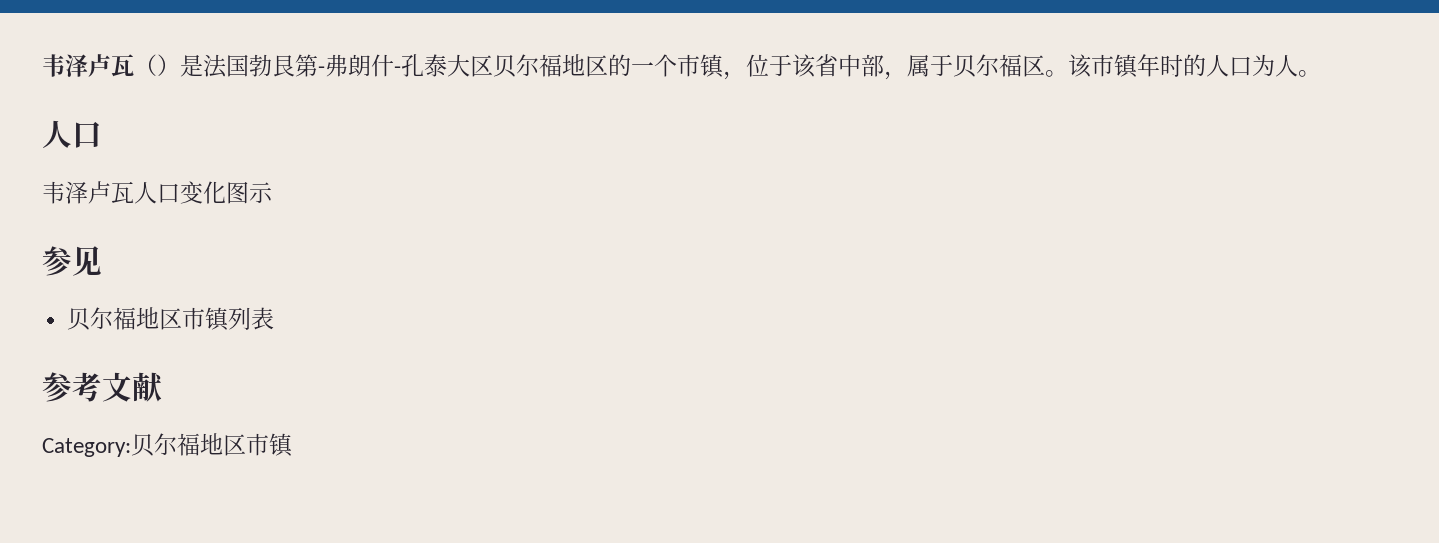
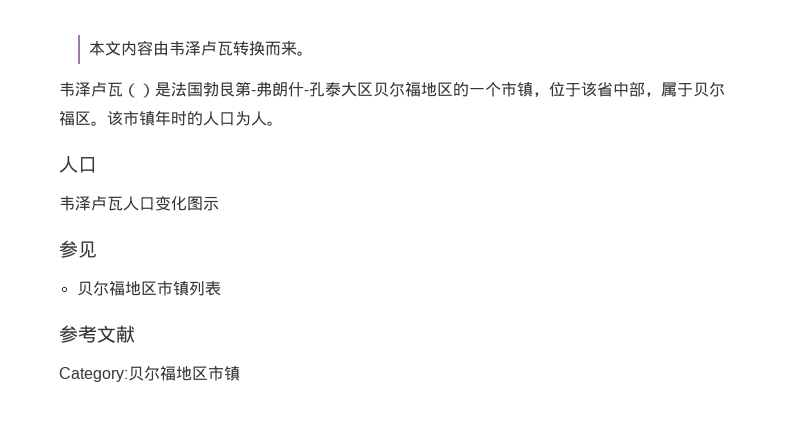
(42, 65) none -> [88,40,313,56] 本文内容由韦泽卢瓦转换而来。 //

